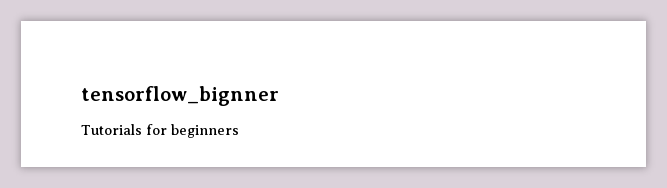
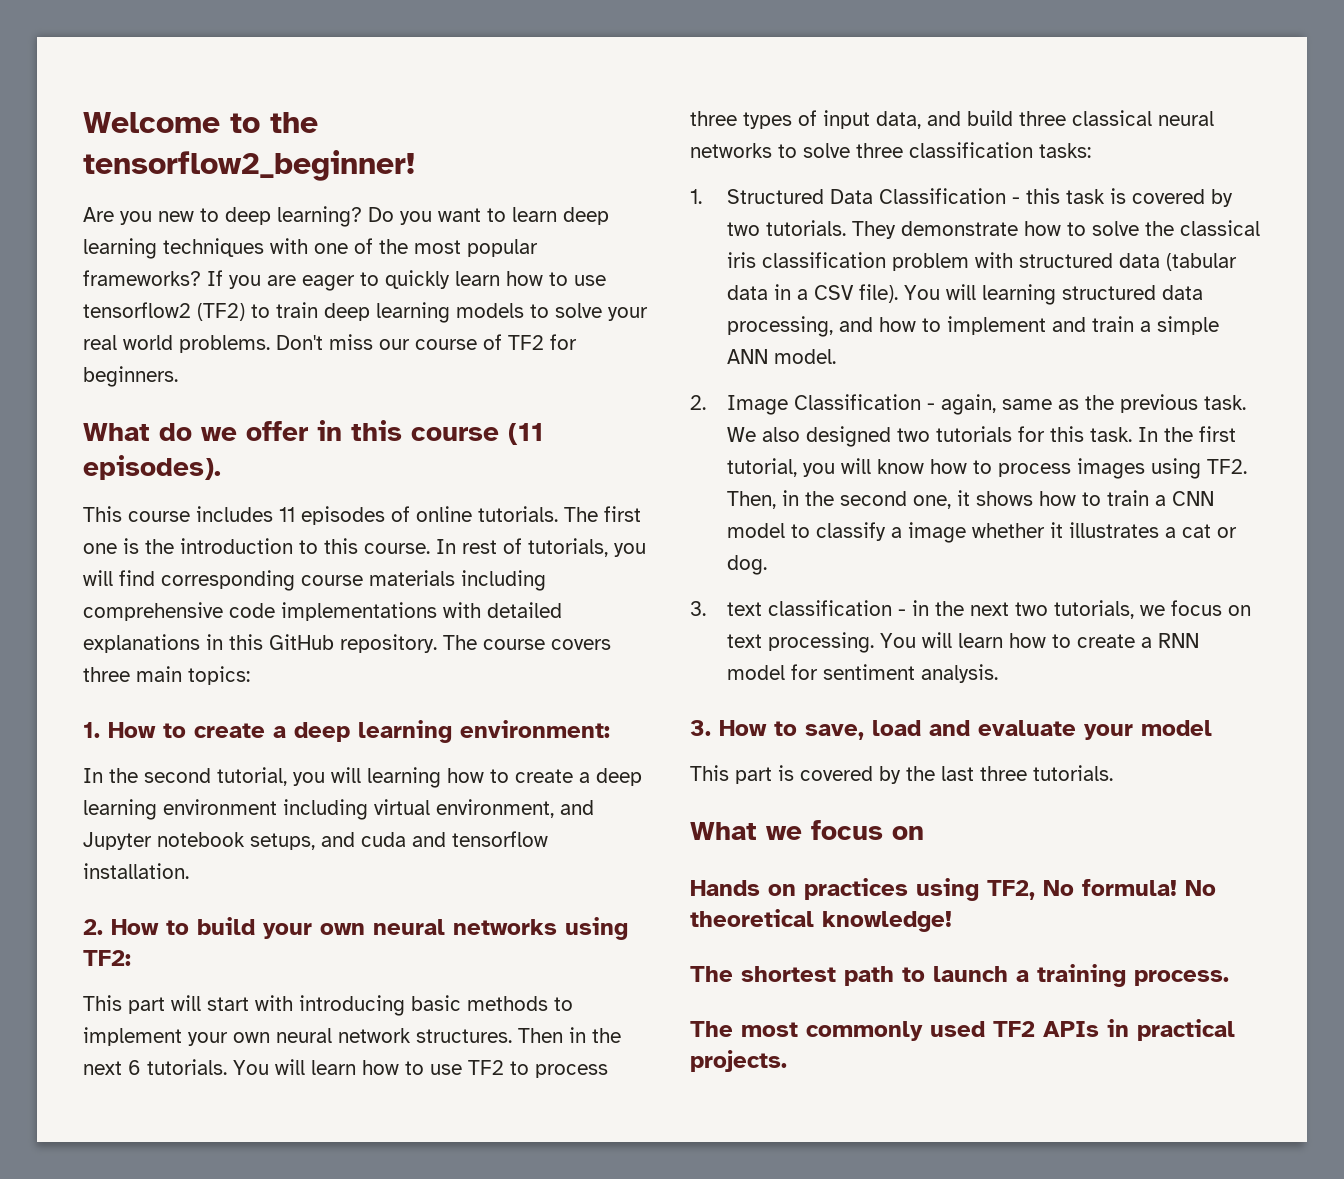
[81,86,279,106] [81,124,239,138] tensorflow_bignner // Tutorials for beginners -> [83,112,318,133] [83,150,415,181] [83,206,609,227] [83,238,538,259] [83,270,606,291] [83,302,648,323] [83,334,577,353] [83,366,178,387] [83,420,544,445] [83,455,221,480] [83,506,641,525] [83,538,646,557] [83,570,546,591] [83,602,562,621] [83,634,611,653] [83,666,250,685] [83,720,610,743] [83,767,642,788] [83,799,594,820] [83,831,548,850] [83,863,189,879] [83,917,628,940] [83,950,131,966] [83,995,573,1016] [83,1027,621,1046] [83,1059,608,1078] [690,110,1214,129] [690,142,1091,158] [690,188,1233,207] [726,220,1260,239] [726,252,1237,271] [726,284,1203,305] [726,316,1219,337] [726,349,836,364] [690,394,1246,415] [726,426,1236,447] [726,458,1247,479] [726,490,1214,509] [726,522,1237,543] [726,555,767,575] [690,600,1251,619] [726,632,1199,653] [726,664,998,683] [690,720,1212,740] [690,765,1113,784] [690,820,924,840] [690,878,1216,901] [690,909,952,932] [690,964,1229,987] [690,1019,1235,1041] [690,1050,787,1072] Welcome to the tensorflow2_beginner! // Are you new to deep learning? Do you want to learn deep learning techniques with one of the most popular frameworks? If you are eager to quickly learn how to use tensorflow2 (TF2) to train deep learning models to solve your real world problems. Don't miss our course of TF2 for beginners. // What do we offer in this course (11 episodes). // This course includes 11 episodes of online tutorials. The first one is the introduction to this course. In rest of tutorials, you will find corresponding course materials including comprehensive code implementations with detailed explanations in this GitHub repository. The course covers three main topics: // 1. How to create a deep learning environment: // In the second tutorial, you will learning how to create a deep learning environment including virtual environment, and Jupyter notebook setups, and cuda and tensorflow installation. // 2. How to build your own neural networks using TF2: // This part will start with introducing basic methods to implement your own neural network structures. Then in the next 6 tutorials. You will learn how to use TF2 to process three types of input data, and build three classical neural networks to solve three classification tasks: // 1. Structured Data Classification - this task is covered by two tutorials. They demonstrate how to solve the classical iris classification problem with structured data (tabular data in a CSV file). You will learning structured data processing, and how to implement and train a simple ANN model. // 2. Image Classification - again, same as the previous task. We also designed two tutorials for this task. In the first tutorial, you will know how to process images using TF2. Then, in the second one, it shows how to train a CNN model to classify a image whether it illustrates a cat or dog. // 3. text classification - in the next two tutorials, we focus on text processing. You will learn how to create a RNN model for sentiment analysis. // 3. How to save, load and evaluate your model // This part is covered by the last three tutorials. // What we focus on // Hands on practices using TF2, No formula! No theoretical knowledge! // The shortest path to launch a training process. // The most commonly used TF2 APIs in practical projects.

